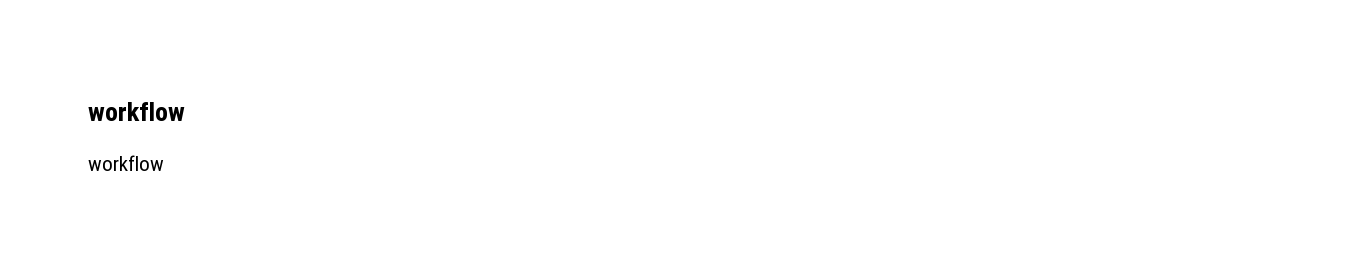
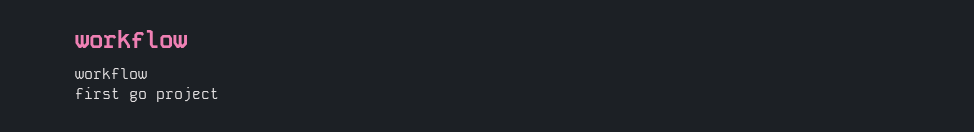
(164, 163) none -> [75,87,219,102] // first go project

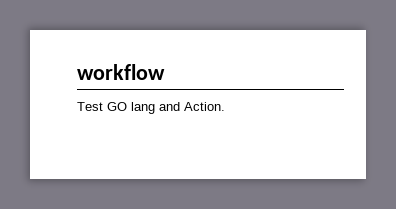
[75,30,187,48] [75,68,147,79] [75,87,219,102] workflow // workflow // first go project -> [77,64,165,80] [77,102,225,114] workflow // Test GO lang and Action.

